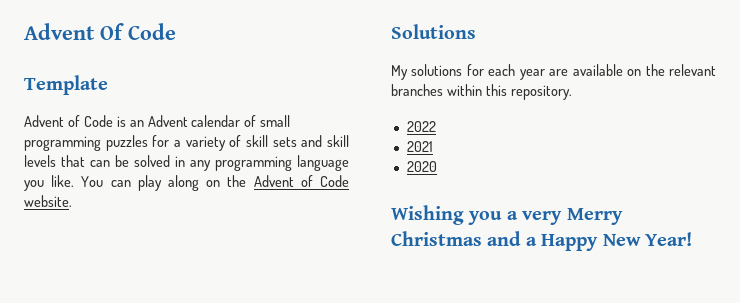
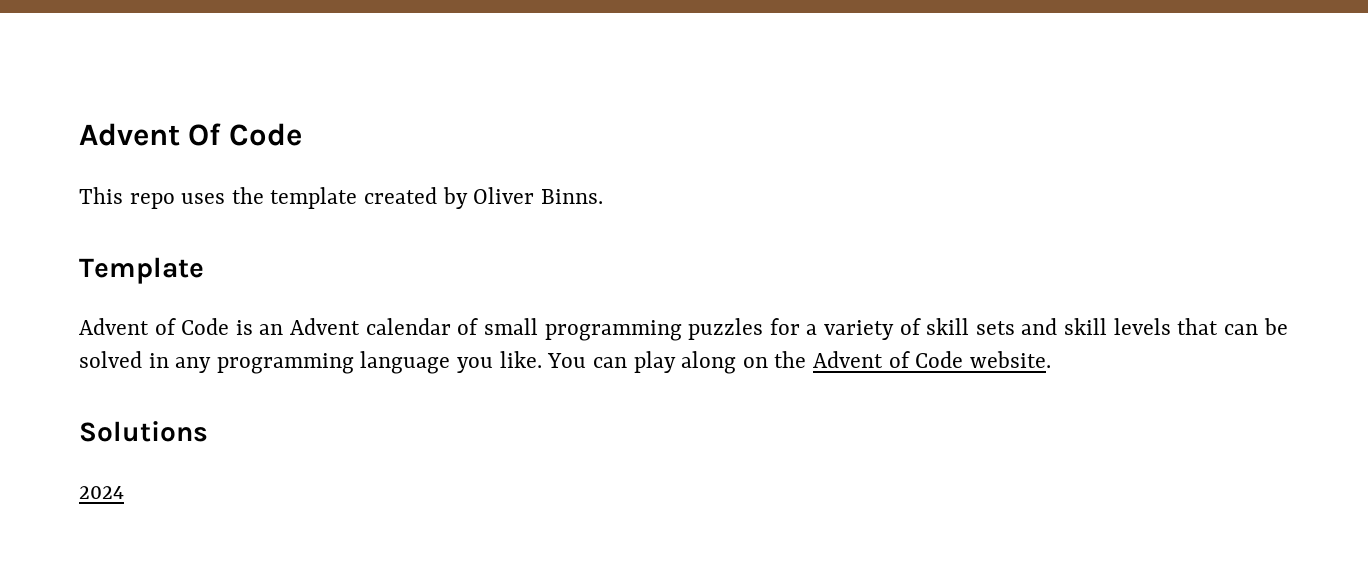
(176, 31) none -> [79,187,603,209] // This repo uses the template created by Oliver Binns.
[391,64,716,80] [391,84,572,100] [406,121,436,132] [406,141,433,152] [406,161,437,172] [391,205,623,225] [391,231,692,251] My solutions for each year are available on the relevant branches within this repository. // 2022 // 2021 // 2020 // Wishing you a very Merry Christmas and a Happy New Year! -> [79,486,124,499] 2024

